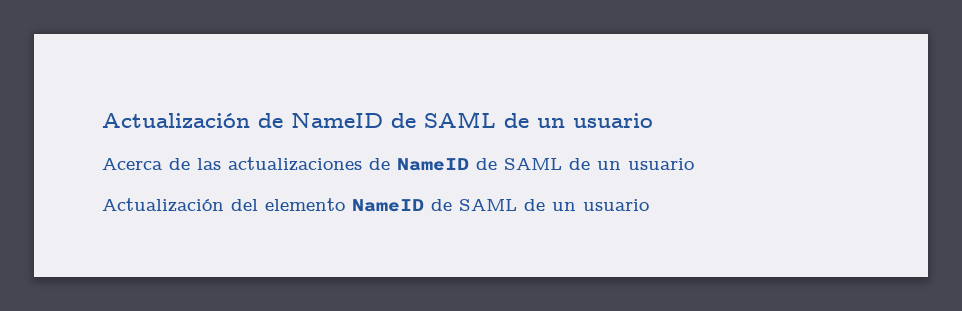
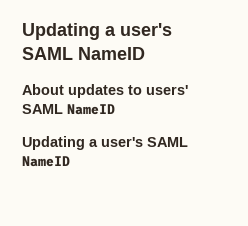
[102,111,653,128] [102,157,694,172] [102,198,649,213] Actualización de NameID de SAML de un usuario // Acerca de las actualizaciones de NameID de SAML de un usuario // Actualización del elemento NameID de SAML de un usuario -> [22,23,172,40] [22,47,145,60] [22,84,188,98] [22,104,115,115] [22,136,188,150] [22,156,70,167] Updating a user's SAML NameID // About updates to users' SAML NameID // Updating a user's SAML NameID

